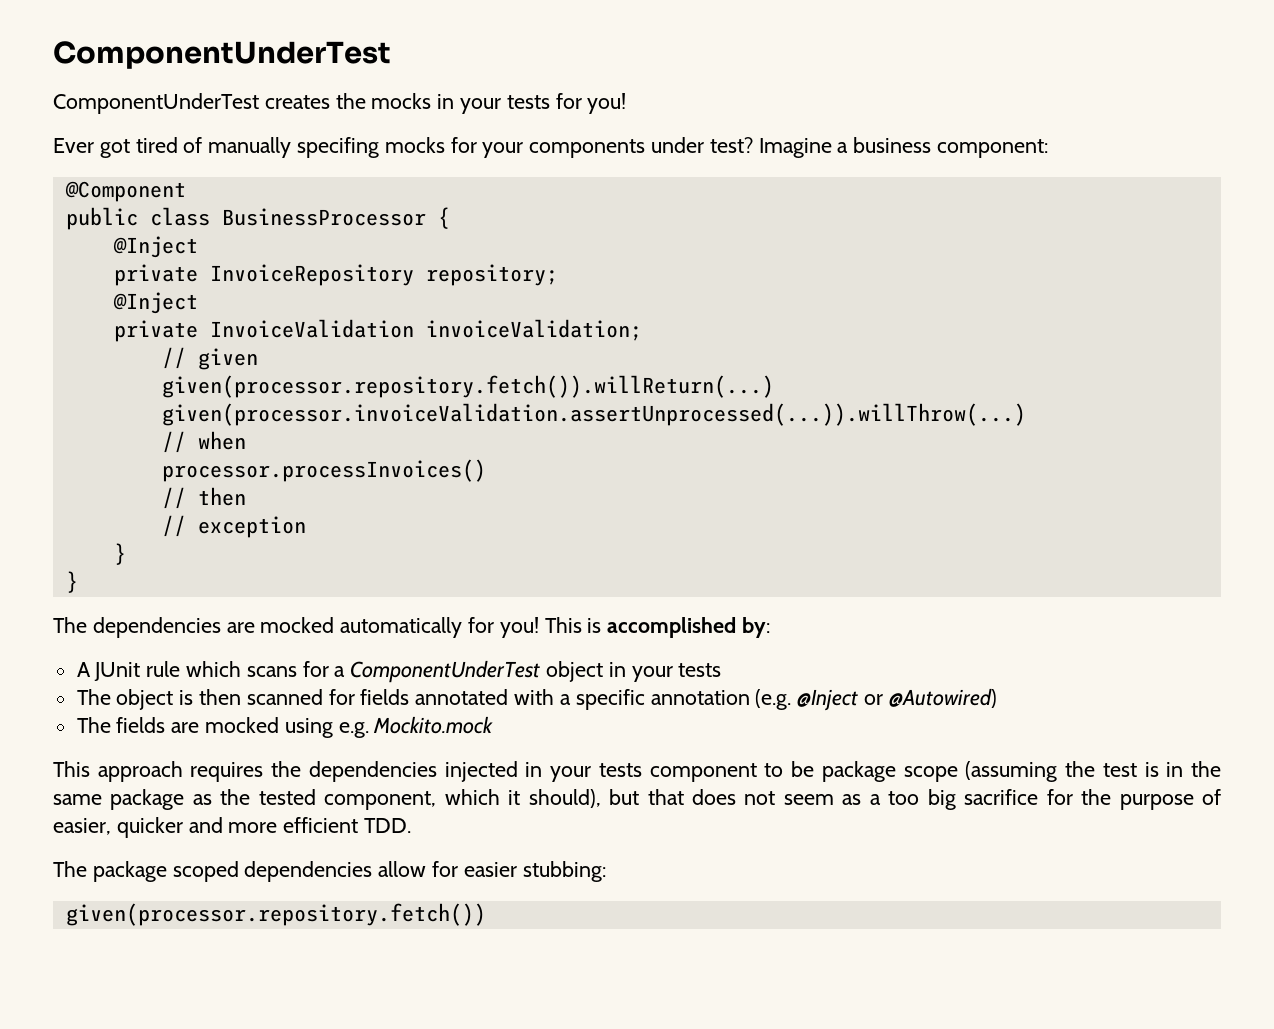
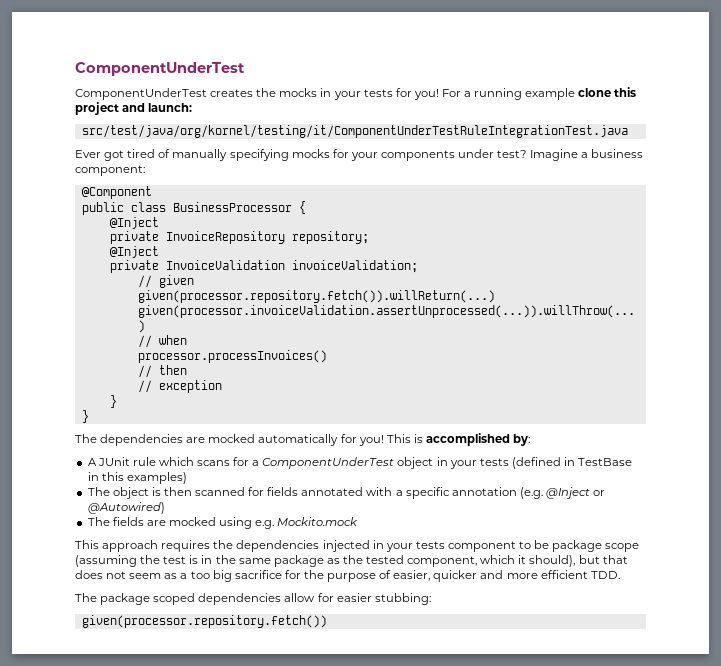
(627, 103) none -> [441,87,637,100] [75,102,193,115] [81,125,628,138] For a running example clone this project and launch: // src/test/java/org/kornel/testing/it/ComponentUnderTestRuleIntegrationTest.java
[297,137,380,158] specifing -> [229,149,289,161] specifying
(722, 670) none -> [511,457,633,469] [87,472,187,484] (defined in TestBase in this examples)

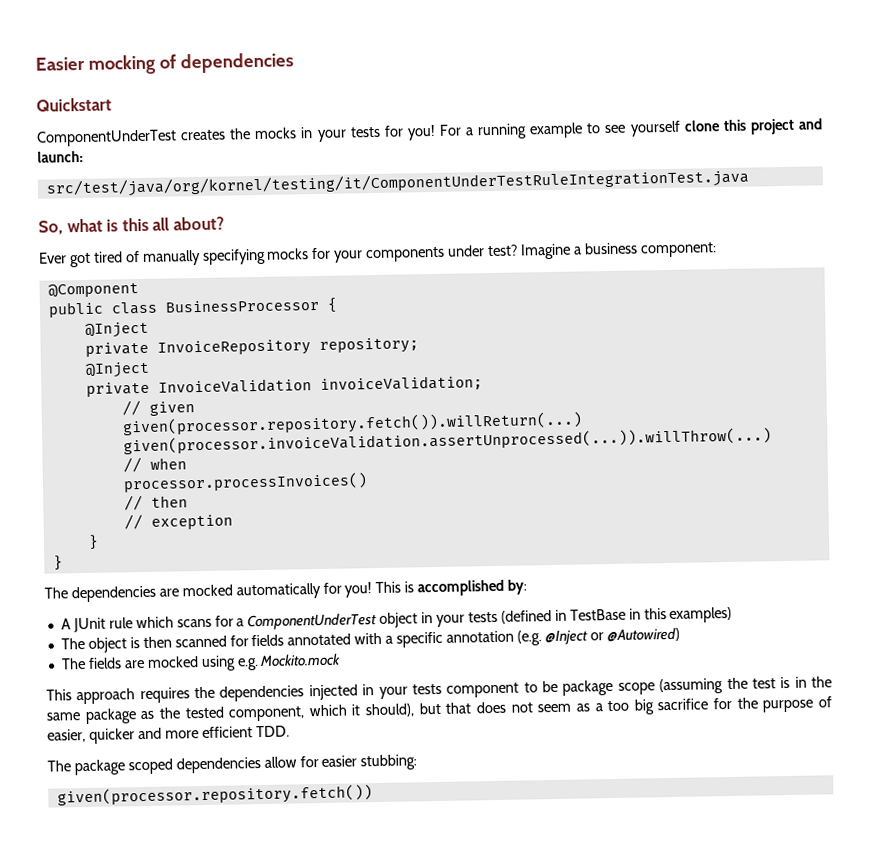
[75,62,245,76] ComponentUnderTest -> [35,52,294,75] [36,97,112,112] Easier mocking of dependencies // Quickstart
(576, 94) none -> [586,120,681,137] to see yourself
(628, 131) none -> [38,216,225,235] // So, what is this all about?

